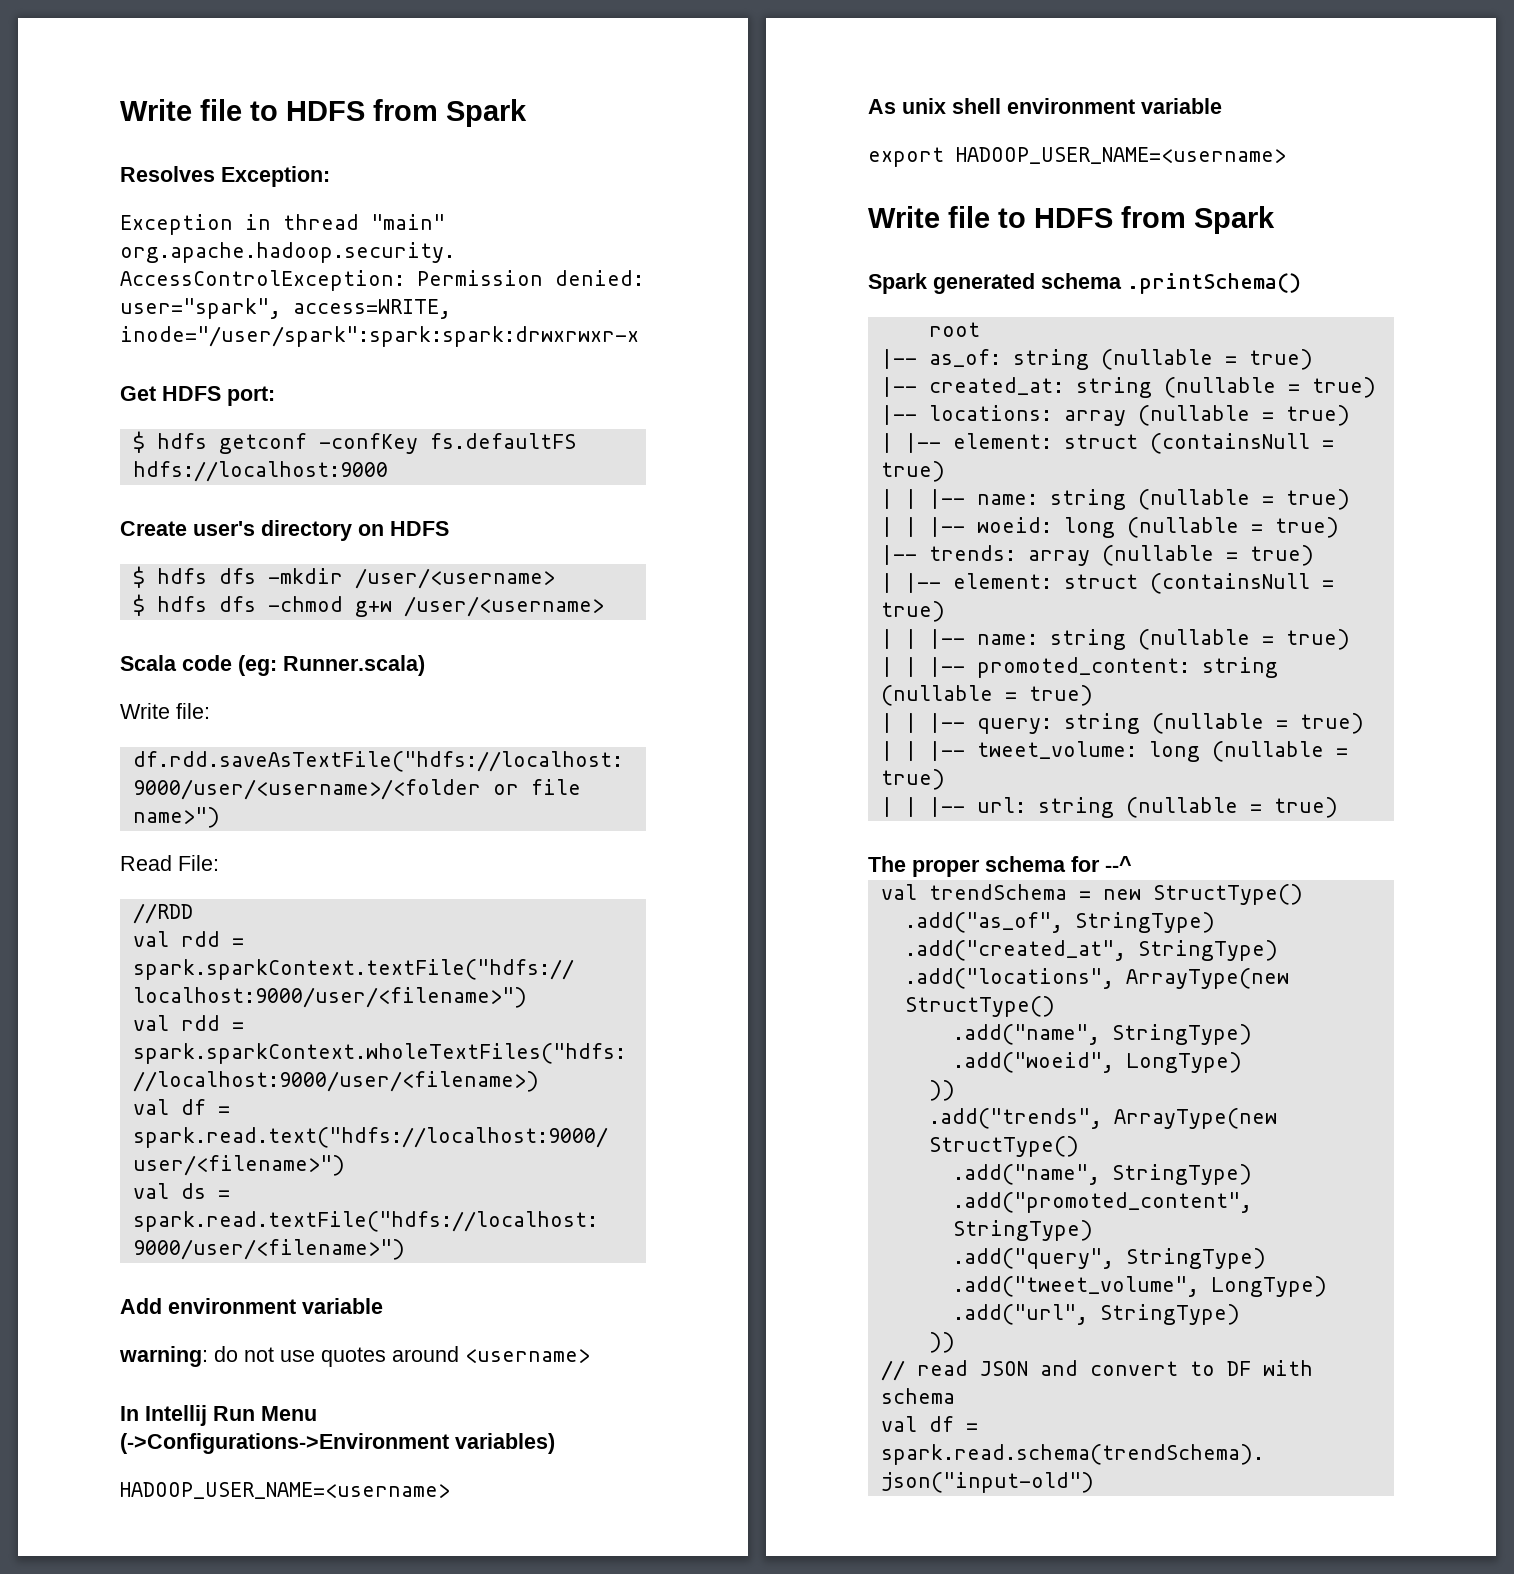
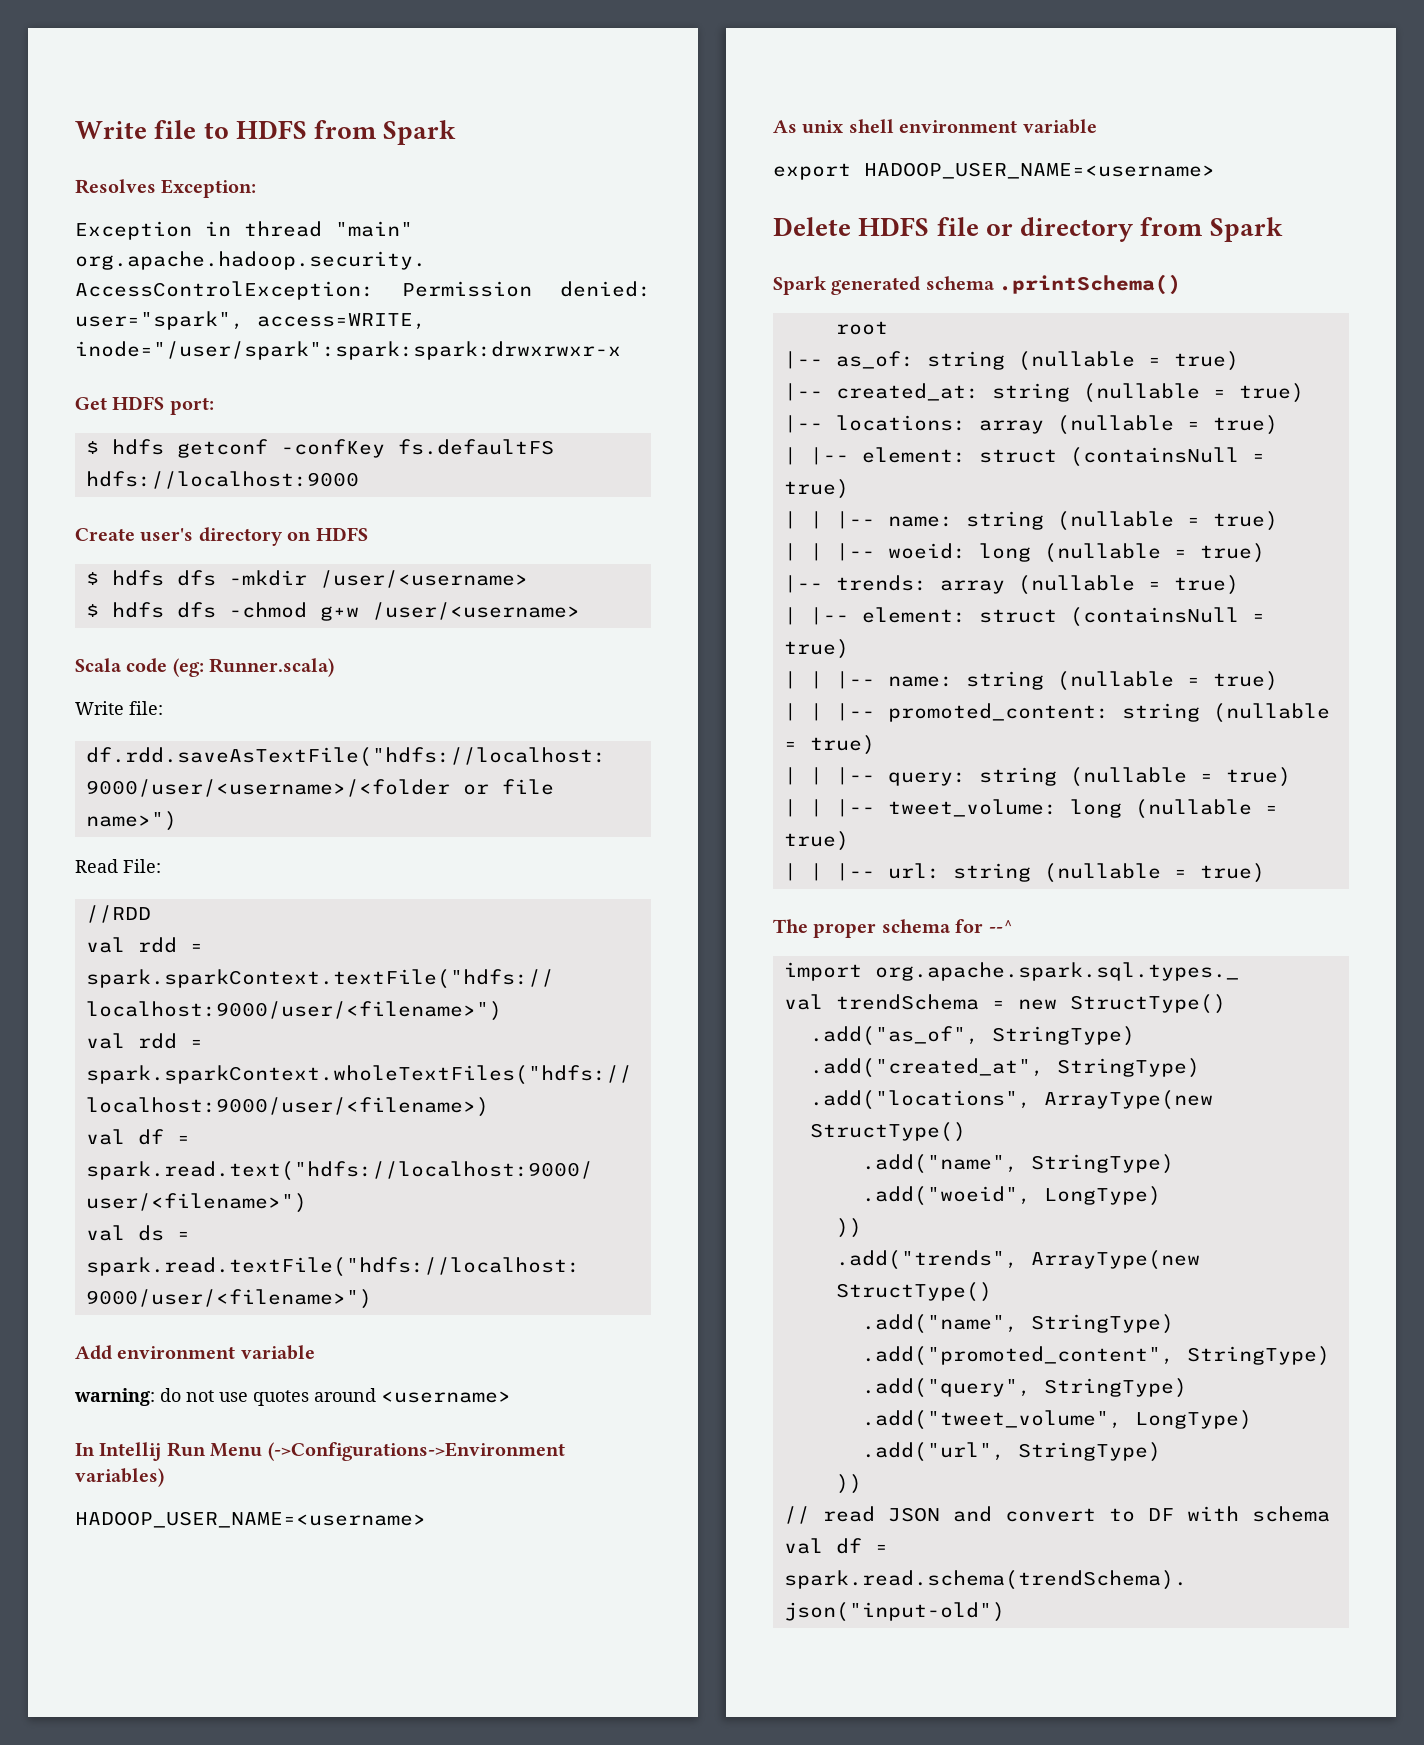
[868,206,1113,228] Write file to HDFS -> [773,217,1134,242] Delete HDFS file or directory
(1132, 864) none -> [783,962,1239,981] // import org.apache.spark.sql.types._

